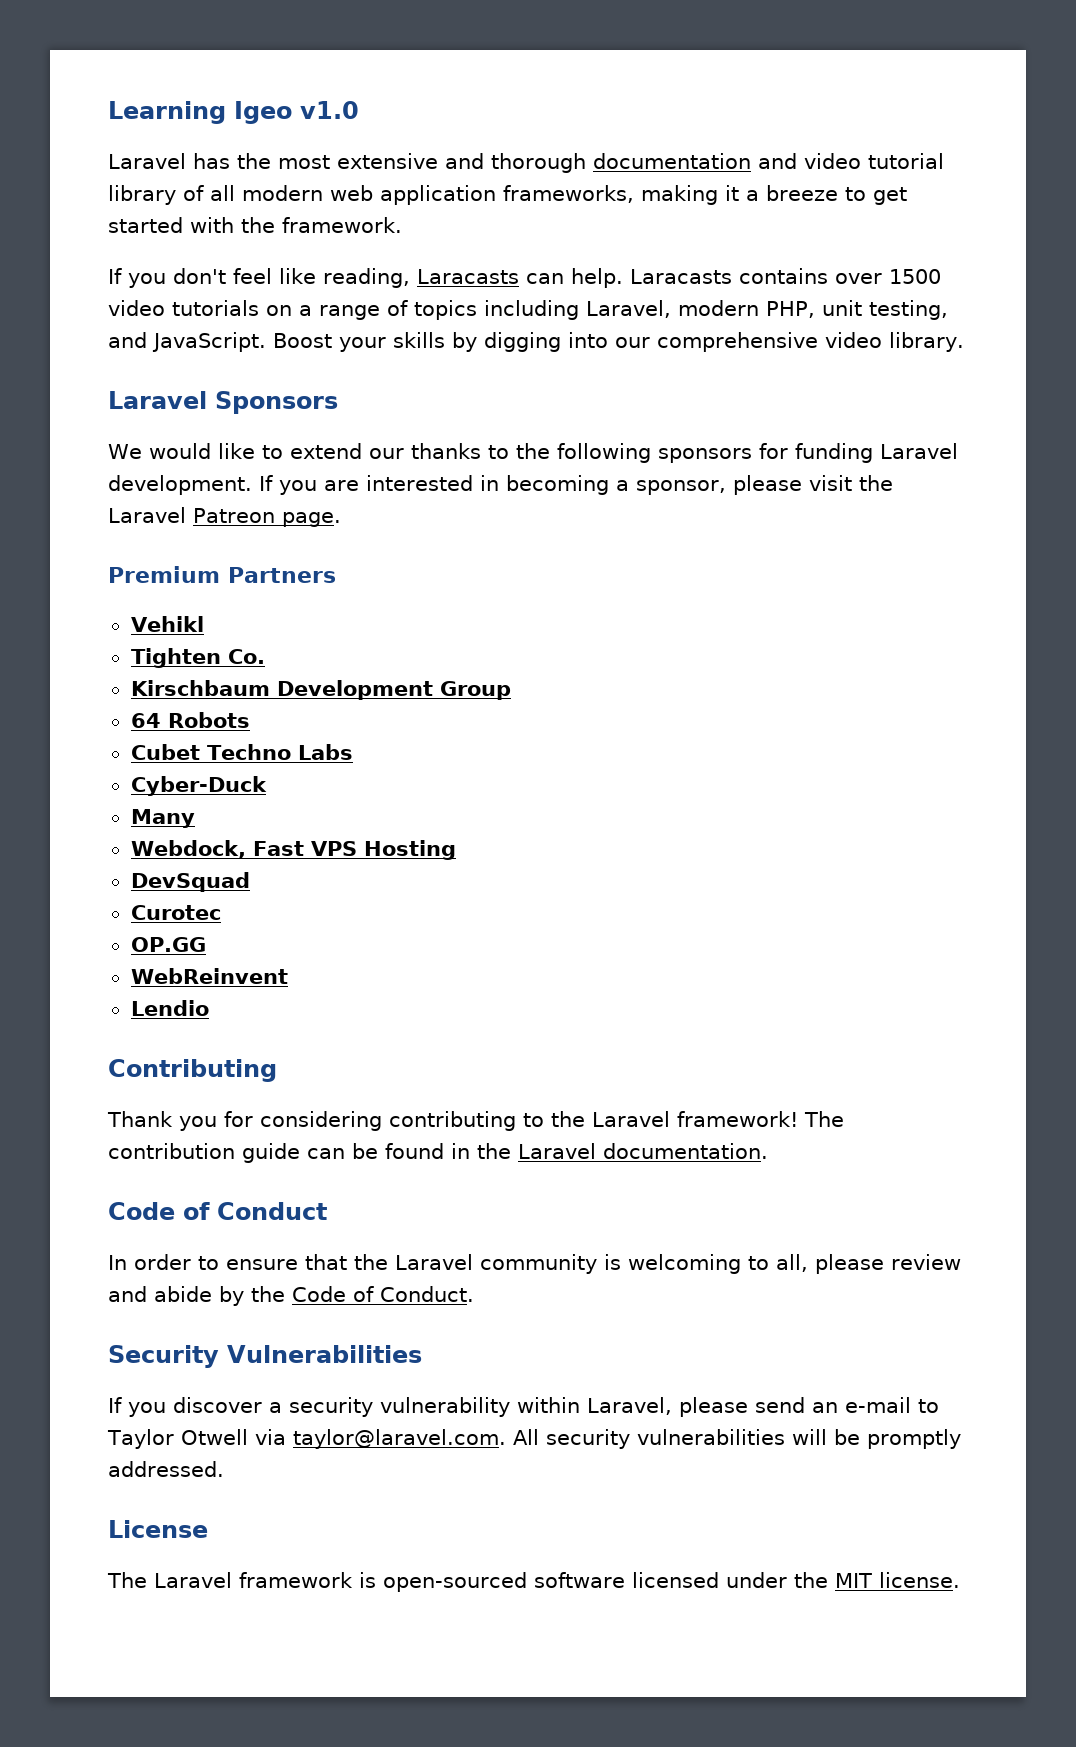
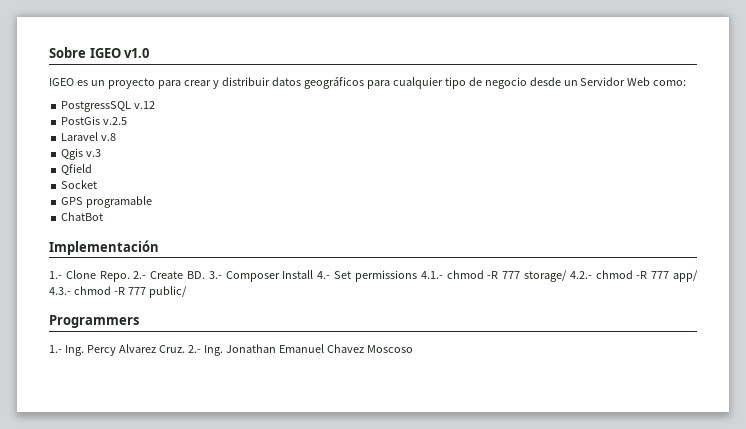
[108,101,292,124] Learning Igeo -> [49,47,121,58] Sobre IGEO
[108,153,944,173] [108,185,907,205] [108,217,402,233] [108,268,941,288] [108,300,948,320] [108,332,964,352] [108,391,338,414] [108,443,958,463] [108,475,893,495] [108,507,341,527] [108,566,336,583] [130,616,204,632] [130,648,265,668] [130,680,511,700] [130,712,250,728] [130,744,353,760] [130,776,267,796] [130,809,195,828] [130,840,456,860] [130,872,250,892] [130,905,221,920] [130,937,206,952] [130,968,288,984] [130,1000,209,1016] [108,1059,277,1082] [107,1111,844,1131] [108,1143,768,1163] [108,1202,327,1220] [108,1254,961,1274] [108,1286,474,1306] [108,1345,422,1368] [108,1397,939,1417] [107,1429,961,1449] [108,1461,224,1477] [108,1520,208,1538] [107,1572,960,1592] Laravel has the most extensive and thorough documentation and video tutorial library of all modern web application frameworks, making it a breeze to get started with the framework. // If you don't feel like reading, Laracasts can help. Laracasts contains over 1500 video tutorials on a range of topics including Laravel, modern PHP, unit testing, and JavaScript. Boost your skills by digging into our comprehensive video library. // Laravel Sponsors // We would like to extend our thanks to the following sponsors for funding Laravel development. If you are interested in becoming a sponsor, please visit the Laravel Patreon page. // Premium Partners // Vehikl // Tighten Co. // Kirschbaum Development Group // 64 Robots // Cubet Techno Labs // Cyber-Duck // Many // Webdock, Fast VPS Hosting // DevSquad // Curotec // OP.GG // WebReinvent // Lendio // Contributing // Thank you for considering contributing to the Laravel framework! The contribution guide can be found in the Laravel documentation. // Code of Conduct // In order to ensure that the Laravel community is welcoming to all, please review and abide by the Code of Conduct. // Security Vulnerabilities // If you discover a security vulnerability within Laravel, please send an e-mail to Taylor Otwell via taylor@laravel.com. All security vulnerabilities will be promptly addressed. // License // The Laravel framework is open-sourced software licensed under the MIT license. -> [49,76,687,89] [61,101,156,112] [61,116,128,125] [61,132,117,141] [61,148,102,160] [61,164,93,175] [61,180,98,189] [61,196,153,208] [61,212,104,221] [49,240,159,255] [49,270,698,282] [49,286,187,298] [49,315,139,328] [49,344,413,356] IGEO es un proyecto para crear y distribuir datos geográficos para cualquier tipo de negocio desde un Servidor Web como: // PostgressSQL v.12 // PostGis v.2.5 // Laravel v.8 // Qgis v.3 // Qfield // Socket // GPS programable // ChatBot // Implementación // 1.- Clone Repo. 2.- Create BD. 3.- Composer Install 4.- Set permissions 4.1.- chmod -R 777 storage/ 4.2.- chmod -R 777 app/ 4.3.- chmod -R 777 public/ // Programmers // 1.- Ing. Percy Alvarez Cruz. 2.- Ing. Jonathan Emanuel Chavez Moscoso

